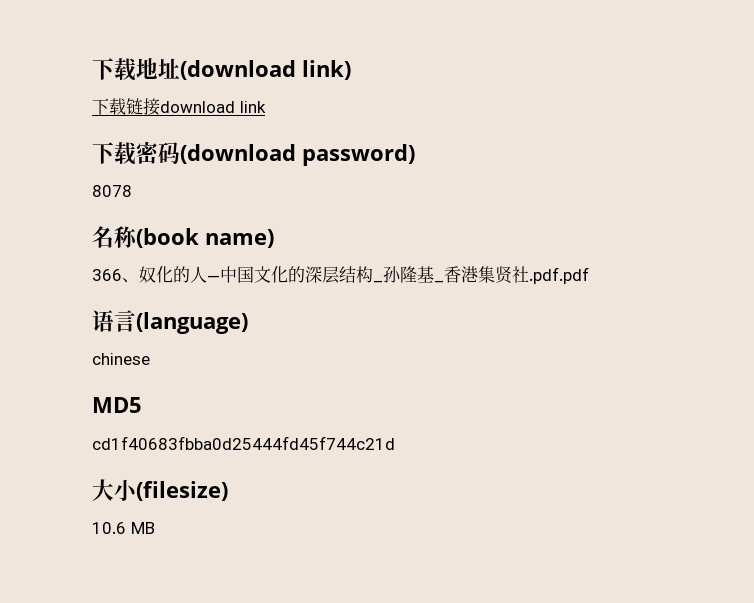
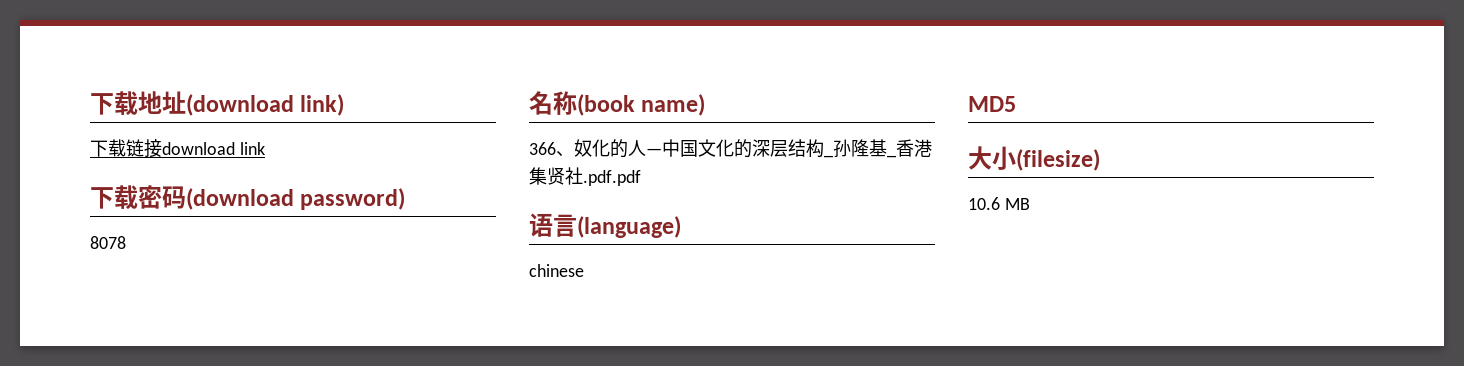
[92,436,395,450] // cd1f40683fbba0d25444fd45f744c21d -> (1016, 104) none

